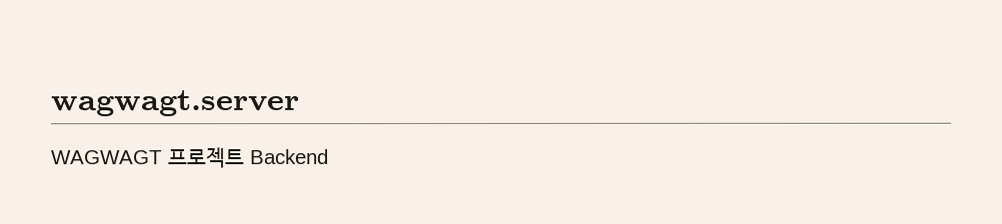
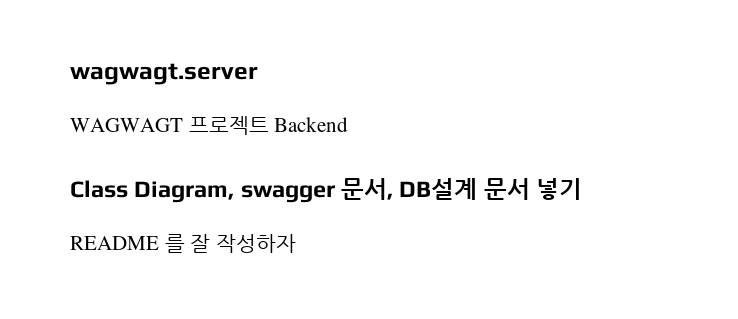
(329, 157) none -> [70,178,583,203] [70,234,297,253] // Class Diagram, swagger 문서, DB설계 문서 넣기 // README 를 잘 작성하자

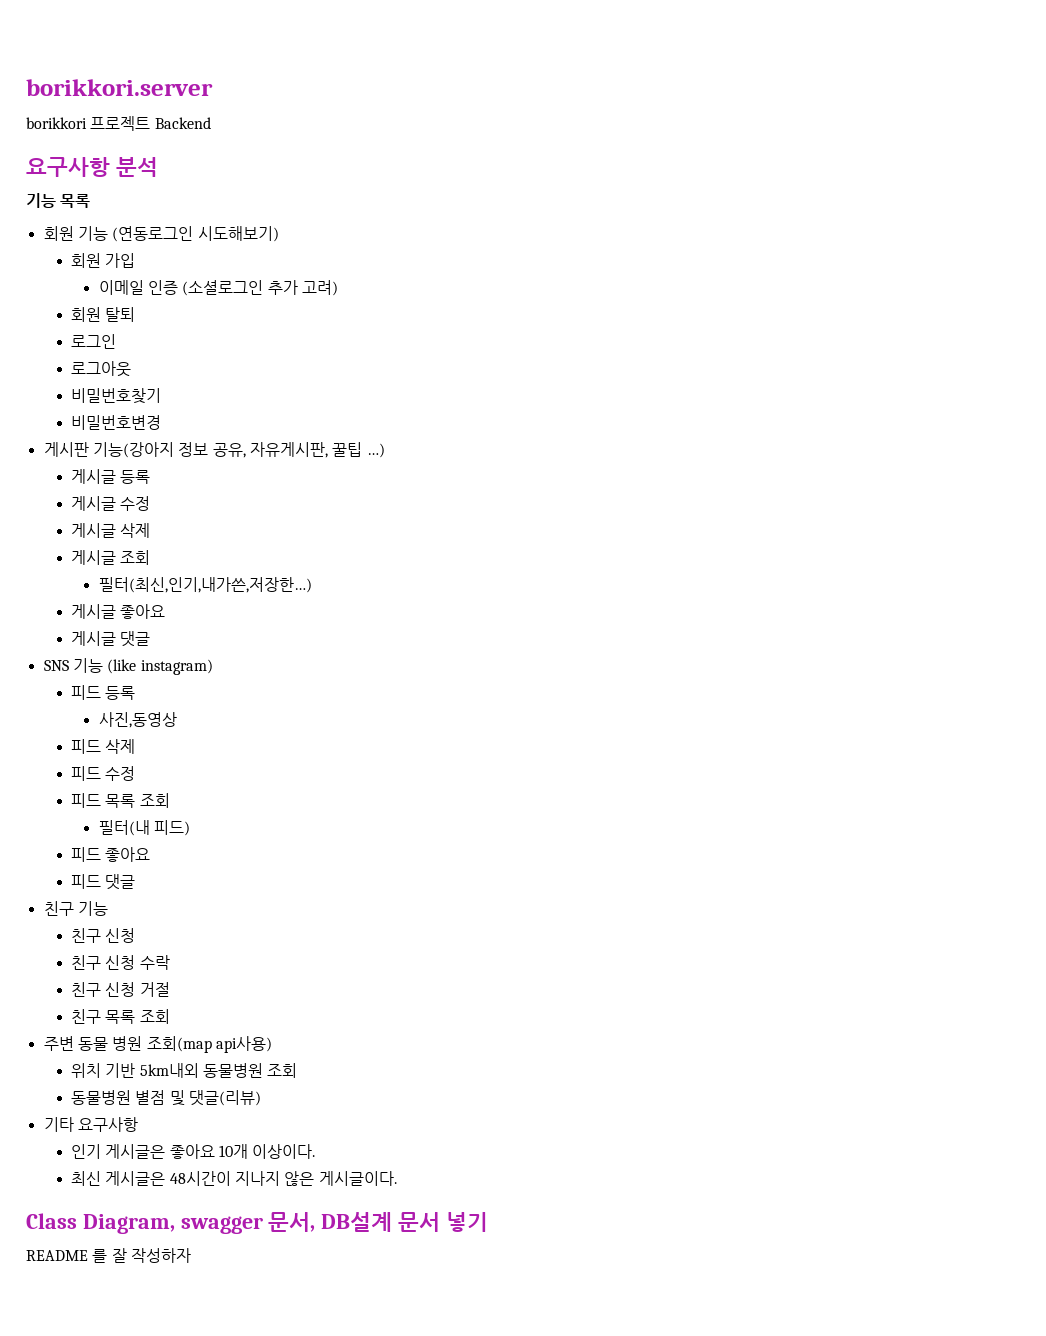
[70,63,258,85] [70,118,183,132] wagwagt.server // WAGWAGT -> [26,79,213,96] [26,117,87,129] borikkori.server // borikkori
(349, 124) none -> [26,157,158,177] [26,193,91,208] [43,226,279,242] [71,253,136,268] [98,280,338,296] [71,307,136,322] [71,334,117,349] [71,361,132,377] [71,388,162,404] [71,415,162,430] [43,442,385,458] [71,469,151,484] [71,496,151,511] [71,523,151,538] [71,550,151,565] [98,577,312,593] [71,604,166,619] [71,631,151,647] [43,658,213,675] [71,685,136,700] [98,712,177,728] [71,739,136,754] [71,766,136,781] [71,793,170,808] [98,820,190,836] [71,847,151,862] [71,874,136,890] [43,901,108,916] [71,928,136,943] [71,955,170,970] [71,982,170,997] [71,1009,170,1024] [43,1036,272,1053] [71,1063,298,1078] [71,1090,262,1106] [43,1117,138,1132] [71,1144,316,1159] [71,1171,397,1186] // 요구사항 분석 // 기능 목록 // 회원 기능 (연동로그인 시도해보기) // 회원 가입 // 이메일 인증 (소셜로그인 추가 고려) // 회원 탈퇴 // 로그인 // 로그아웃 // 비밀번호찾기 // 비밀번호변경 // 게시판 기능(강아지 정보 공유, 자유게시판, 꿀팁 …) // 게시글 등록 // 게시글 수정 // 게시글 삭제 // 게시글 조회 // 필터(최신,인기,내가쓴,저장한…) // 게시글 좋아요 // 게시글 댓글 // SNS 기능 (like instagram) // 피드 등록 // 사진,동영상 // 피드 삭제 // 피드 수정 // 피드 목록 조회 // 필터(내 피드) // 피드 좋아요 // 피드 댓글 // 친구 기능 // 친구 신청 // 친구 신청 수락 // 친구 신청 거절 // 친구 목록 조회 // 주변 동물 병원 조회(map api사용) // 위치 기반 5km내외 동물병원 조회 // 동물병원 별점 및 댓글(리뷰) // 기타 요구사항 // 인기 게시글은 좋아요 10개 이상이다. // 최신 게시글은 48시간이 지나지 않은 게시글이다.

